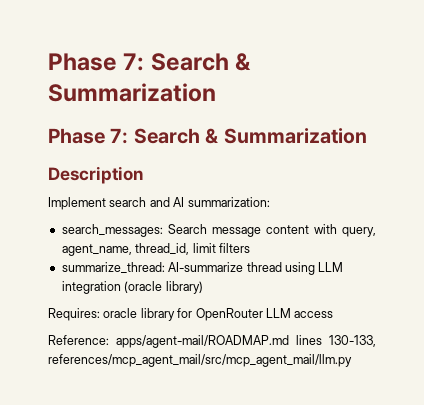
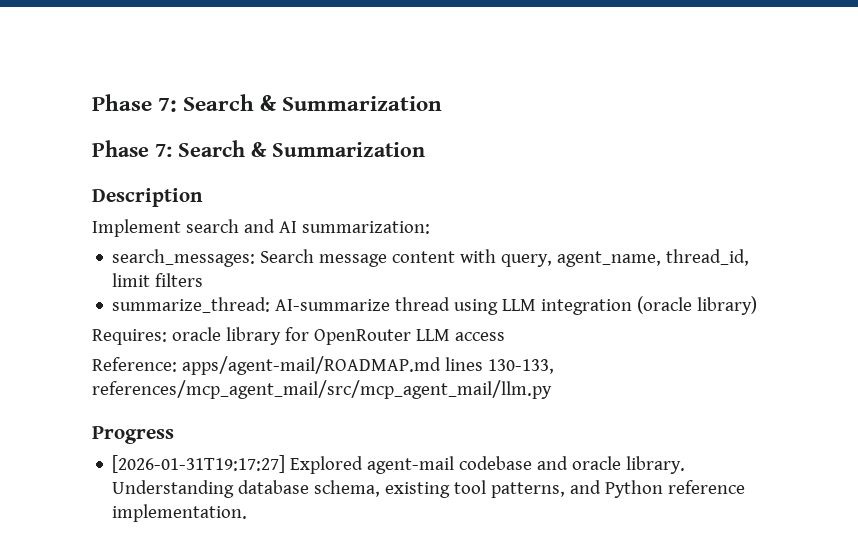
(352, 360) none -> [92,426,174,444] [112,455,686,474] [112,480,746,498] [112,504,248,522] // Progress // [2026-01-31T19:17:27] Explored agent-mail codebase and oracle library. Understanding database schema, existing tool patterns, and Python reference implementation.

